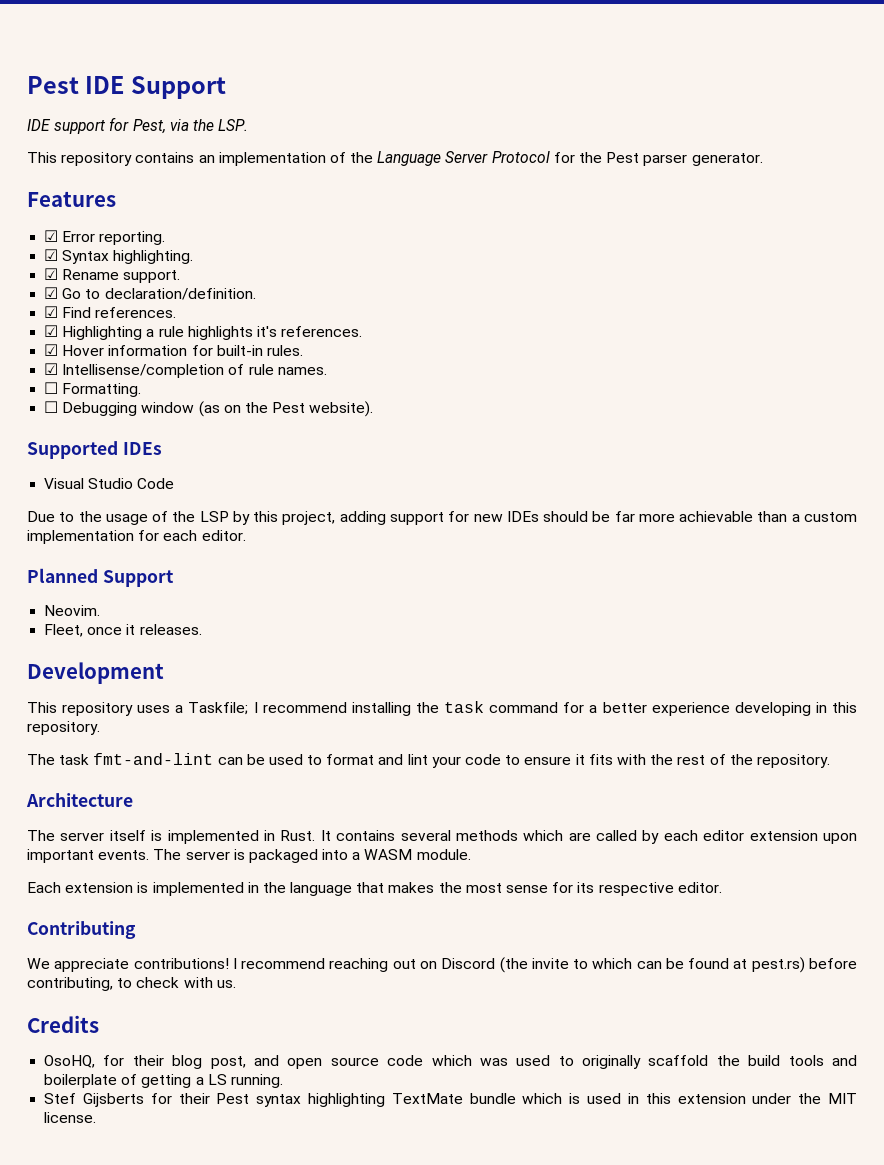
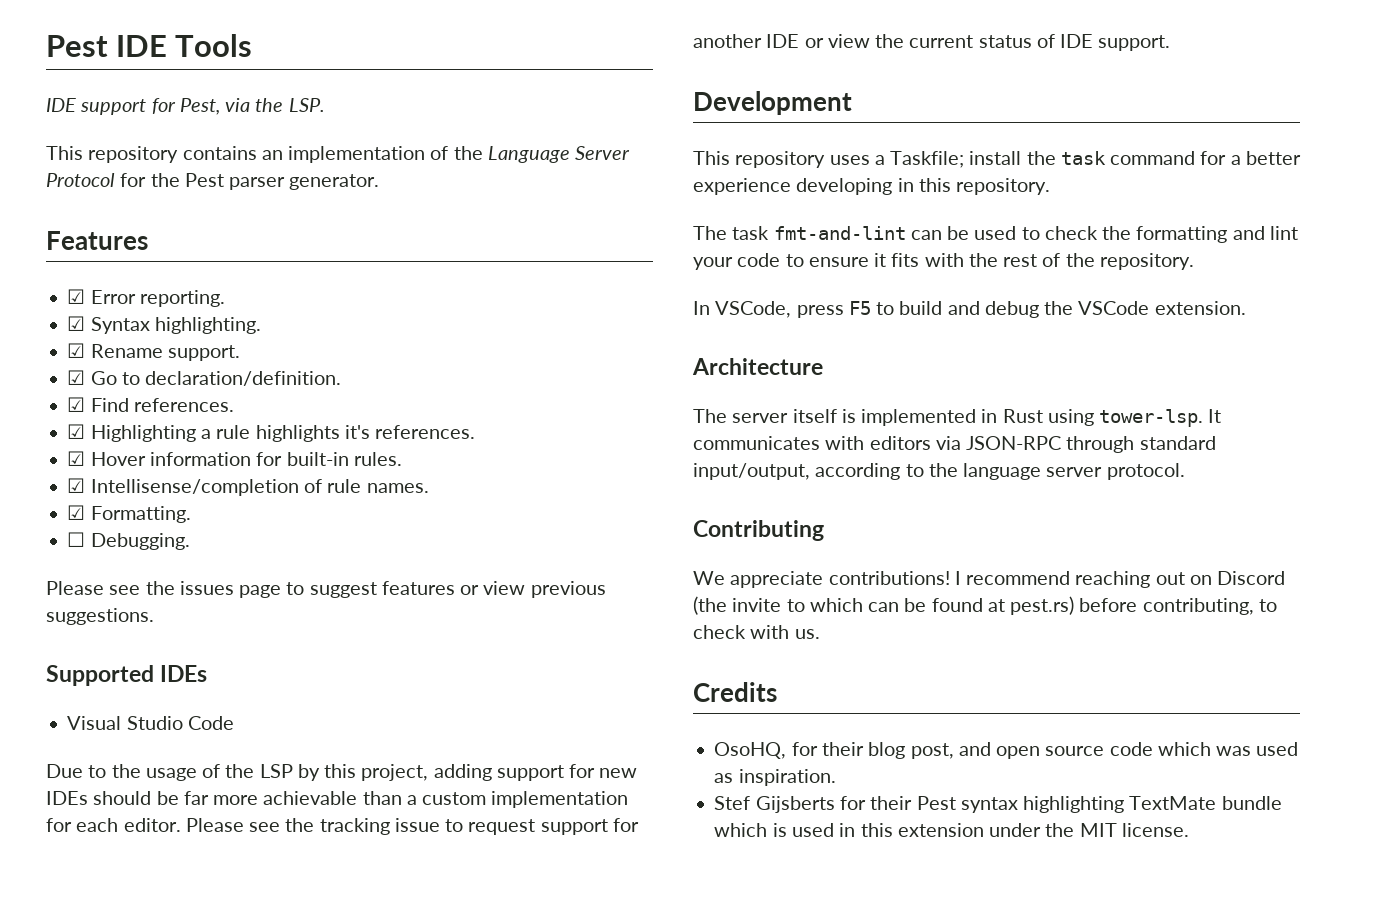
[130,76,226,99] Support -> [175,34,253,57] Tools
[44,382,59,394] ☐ -> [67,505,86,520] ☑
[62,401,374,417] Debugging window (as on the Pest website). -> [90,533,190,550] [46,581,606,598] [46,608,154,625] Debugging. // Please see the issues page to suggest features or view previous suggestions.
[27,568,174,587] [44,605,101,616] [44,624,202,637] // Planned Support // Neovim. // Fleet, once it releases. -> [185,818,639,835] [693,34,1171,51] Please see the tracking issue to request support for another IDE or view the current status of IDE support.
[253,702,411,716] I recommend installing -> [969,151,1022,165] install
[326,754,375,765] format -> [1044,226,1228,243] check the formatting
(830, 761) none -> [693,301,1246,318] // In VSCode, press F5 to build and debug the VSCode extension.
[280,830,858,844] [27,849,471,863] [27,882,722,896] Rust. It contains several methods which are called by each editor extension upon important events. The server is packaged into a WASM module. // Each extension is implemented in the language that makes the most sense for its respective editor. -> [1002,409,1222,427] [693,436,1216,453] [693,463,1185,480] Rust using tower-lsp. It communicates with editors via JSON-RPC through standard input/output, according to the language server protocol.
[558,1055,857,1069] [44,1074,283,1088] to originally scaffold the build tools and boilerplate of getting a LS running. -> [714,769,836,786] as inspiration.

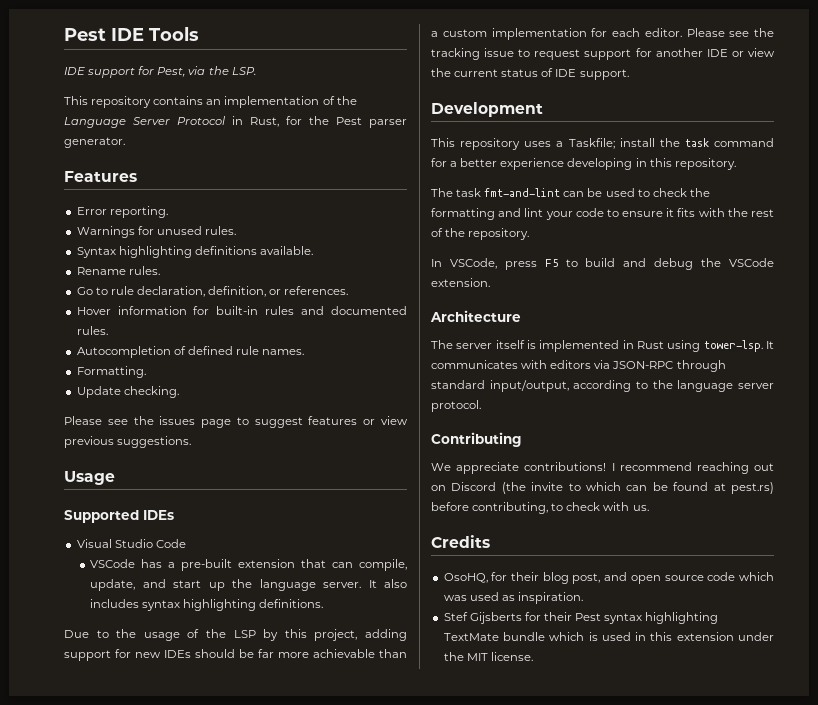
(115, 180) none -> [232,116,279,127] in Rust,
[67,289,86,304] ☑ -> (137, 176) none
[67,316,261,334] [67,343,240,361] [67,370,342,386] [67,397,234,412] [67,424,476,442] [67,451,402,466] [67,478,322,496] ☑ Syntax highlighting. // ☑ Rename support. // ☑ Go to declaration/definition. // ☑ Find references. // ☑ Highlighting a rule highlights it's references. // ☑ Hover information for built-in rules. // ☑ Intellisense/completion of -> [76,226,236,238] [76,246,313,258] [76,266,160,275] [76,286,349,297] [76,306,407,315] [76,326,108,335] [76,346,233,358] Warnings for unused rules. // Syntax highlighting definitions available. // Rename rules. // Go to rule declaration, definition, or references. // Hover information for built-in rules and documented rules. // Autocompletion of defined
[67,505,86,520] ☑ -> (305, 352) none
[67,532,190,550] ☐ Debugging. -> [76,386,179,398] Update checking.
(154, 616) none -> [64,471,115,485] // Usage
(234, 723) none -> [90,559,407,571] [90,579,407,591] [90,599,324,611] // VSCode has a pre-built extension that can compile, update, and start up the language server. It also includes syntax highlighting definitions.

